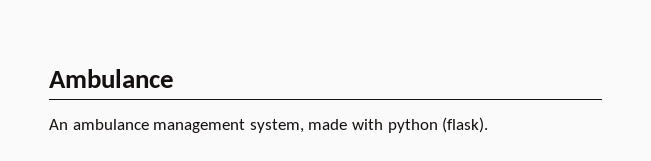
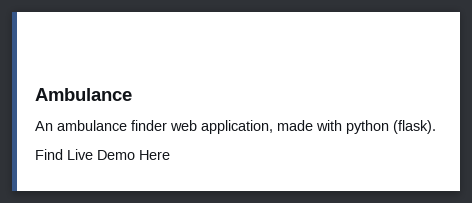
[153,119,304,133] management system, -> [131,120,273,134] finder web application,
(489, 125) none -> [35,149,170,160] // Find Live Demo Here

